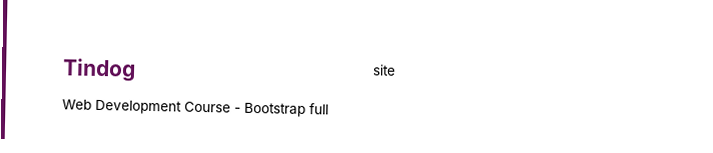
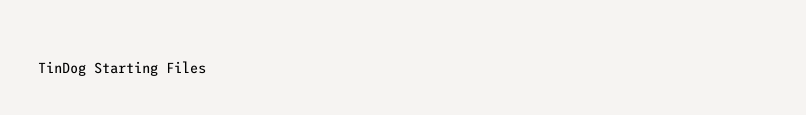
[62,58,136,82] [62,99,329,118] [373,64,396,76] Tindog // Web Development Course - Bootstrap full site -> [38,61,206,76] TinDog Starting Files

